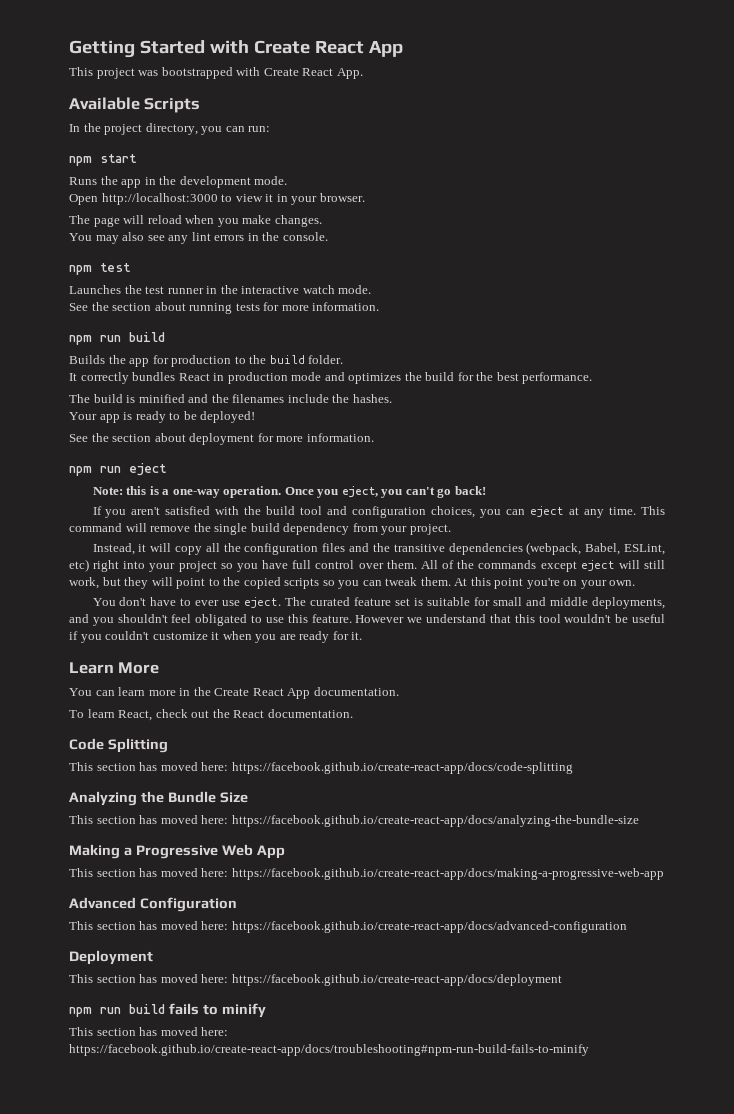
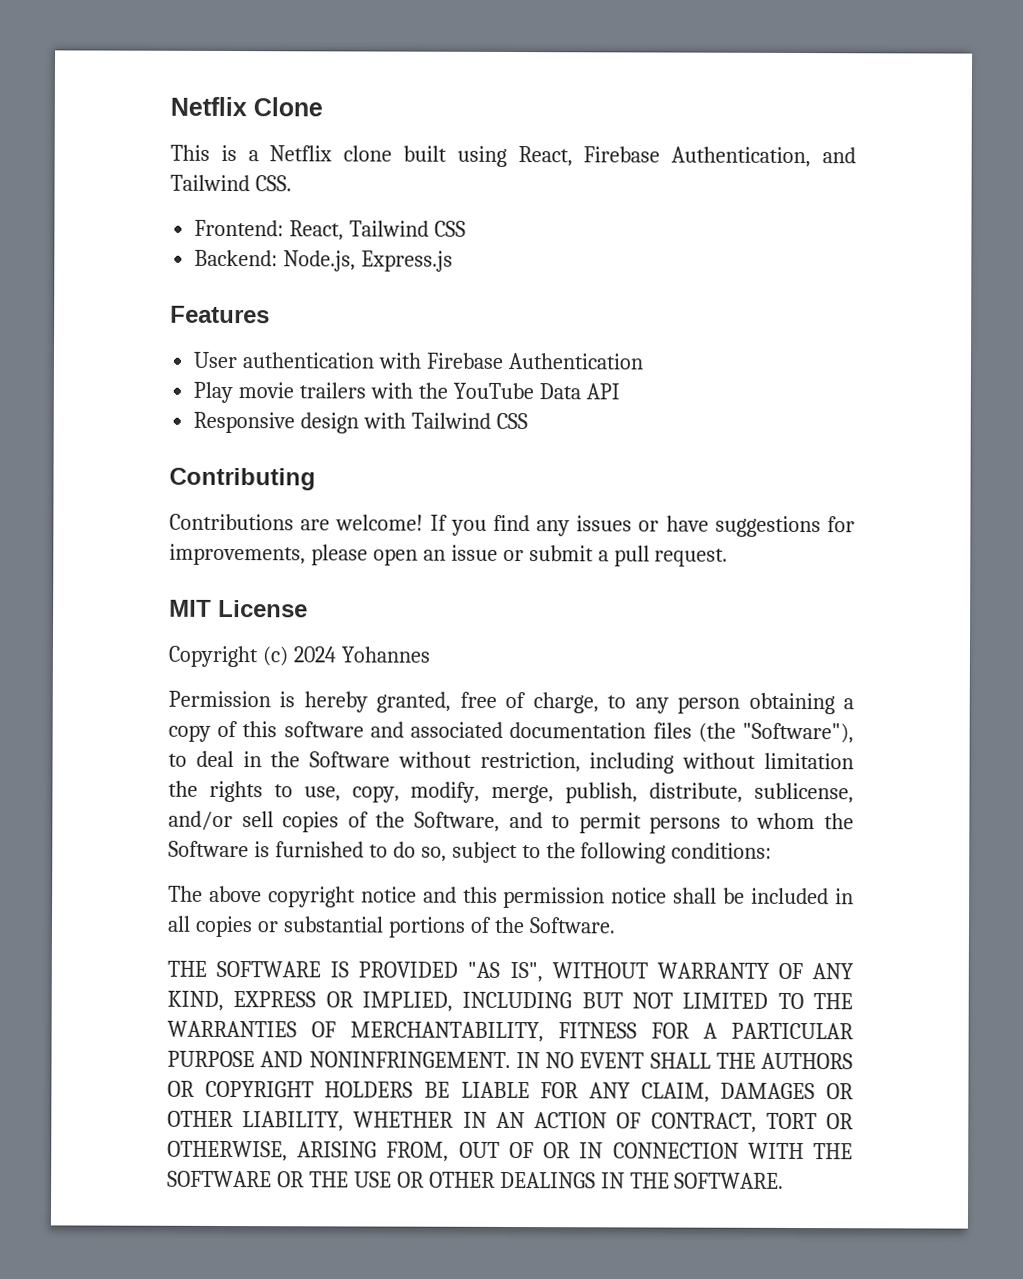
[69,40,403,58] [69,67,363,79] [69,97,201,113] [69,123,271,135] [69,154,137,166] [69,176,288,188] [69,193,365,205] [69,215,322,227] [69,232,328,244] [69,263,131,275] [69,285,372,294] [69,302,380,314] [69,332,165,345] [69,355,344,367] [69,372,593,384] [69,394,392,403] [69,411,256,423] [69,433,374,445] [69,463,167,476] [92,486,486,498] [92,506,666,518] [69,523,451,535] [92,542,665,555] [69,559,665,572] [69,577,636,589] [92,597,666,609] [69,614,665,626] [69,631,363,643] [69,662,160,674] [69,687,399,699] [69,709,353,721] [69,738,168,753] [69,762,573,774] [69,791,248,806] [69,815,639,827] [69,844,285,859] [69,868,664,880] [69,897,237,912] [69,921,627,933] [69,950,153,965] [69,974,562,986] [69,1003,266,1018] [69,1027,229,1036] [69,1044,589,1056] Getting Started with Create React App // This project was bootstrapped with Create React App. // Available Scripts // In the project directory, you can run: // npm start // Runs the app in the development mode. // Open http://localhost:3000 to view it in your browser. // The page will reload when you make changes. // You may also see any lint errors in the console. // npm test // Launches the test runner in the interactive watch mode. // See the section about running tests for more information. // npm run build // Builds the app for production to the build folder. // It correctly bundles React in production mode and optimizes the build for the best performance. // The build is minified and the filenames include the hashes. // Your app is ready to be deployed! // See the section about deployment for more information. // npm run eject // Note: this is a one-way operation. Once you eject, you can't go back! // If you aren't satisfied with the build tool and configuration choices, you can eject at any time. This command will remove the single build dependency from your project. // Instead, it will copy all the configuration files and the transitive dependencies (webpack, Babel, ESLint, etc) right into your project so you have full control over them. All of the commands except eject will still work, but they will point to the copied scripts so you can tweak them. At this point you're on your own. // You don't have to ever use eject. The curated feature set is suitable for small and middle deployments, and you shouldn't feel obligated to use this feature. However we understand that this tool wouldn't be useful if you couldn't customize it when you are ready for it. // Learn More // You can learn more in the Create React App documentation. // To learn React, check out the React documentation. // Code Splitting // This section has moved here: https://facebook.github.io/create-react-app/docs/code-splitting // Analyzing the Bundle Size // This section has moved here: https://facebook.github.io/create-react-app/docs/analyzing-the-bundle-size // Making a Progressive Web App // This section has moved here: https://facebook.github.io/create-react-app/docs/making-a-progressive-web-app // Advanced Configuration // This section has moved here: https://facebook.github.io/create-react-app/docs/advanced-configuration // Deployment // This section has moved here: https://facebook.github.io/create-react-app/docs/deployment // npm run build fails to minify // This section has moved here: https://facebook.github.io/create-react-app/docs/troubleshooting#npm-run-build-fails-to-minify -> [170,96,323,117] [170,144,856,168] [170,174,292,192] [194,219,467,241] [194,249,454,272] [170,305,270,324] [193,351,643,370] [193,381,620,404] [193,411,528,434] [169,467,316,491] [169,513,855,538] [169,543,729,567] [169,599,308,618] [168,645,430,668] [168,690,854,715] [168,720,854,744] [168,750,854,774] [168,780,855,804] [168,810,855,834] [168,840,773,864] [168,885,854,909] [167,915,616,938] [167,960,854,983] [167,990,853,1012] [167,1020,854,1043] [167,1050,853,1070] [167,1080,854,1103] [167,1110,854,1133] [167,1140,853,1162] [167,1170,785,1189] Netflix Clone // This is a Netflix clone built using React, Firebase Authentication, and Tailwind CSS. // Frontend: React, Tailwind CSS // Backend: Node.js, Express.js // Features // User authentication with Firebase Authentication // Play movie trailers with the YouTube Data API // Responsive design with Tailwind CSS // Contributing // Contributions are welcome! If you find any issues or have suggestions for improvements, please open an issue or submit a pull request. // MIT License // Copyright (c) 2024 Yohannes // Permission is hereby granted, free of charge, to any person obtaining a copy of this software and associated documentation files (the "Software"), to deal in the Software without restriction, including without limitation the rights to use, copy, modify, merge, publish, distribute, sublicense, and/or sell copies of the Software, and to permit persons to whom the Software is furnished to do so, subject to the following conditions: // The above copyright notice and this permission notice shall be included in all copies or substantial portions of the Software. // THE SOFTWARE IS PROVIDED "AS IS", WITHOUT WARRANTY OF ANY KIND, EXPRESS OR IMPLIED, INCLUDING BUT NOT LIMITED TO THE WARRANTIES OF MERCHANTABILITY, FITNESS FOR A PARTICULAR PURPOSE AND NONINFRINGEMENT. IN NO EVENT SHALL THE AUTHORS OR COPYRIGHT HOLDERS BE LIABLE FOR ANY CLAIM, DAMAGES OR OTHER LIABILITY, WHETHER IN AN ACTION OF CONTRACT, TORT OR OTHERWISE, ARISING FROM, OUT OF OR IN CONNECTION WITH THE SOFTWARE OR THE USE OR OTHER DEALINGS IN THE SOFTWARE.

